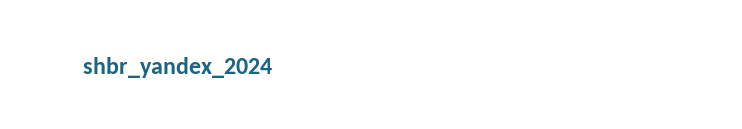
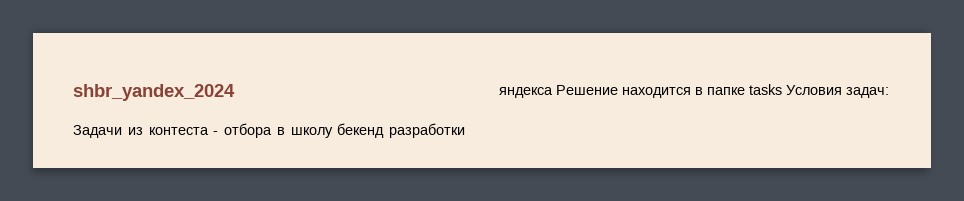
(272, 67) none -> [73,123,465,138] [499,84,889,98] // Задачи из контеста - отбора в школу бекенд разработки яндекса Решение находится в папке tasks Условия задач:

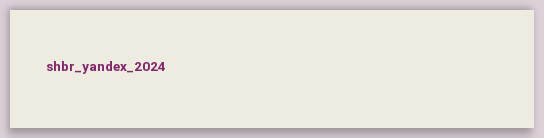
[73,123,465,138] [499,84,889,98] // Задачи из контеста - отбора в школу бекенд разработки яндекса Решение находится в папке tasks Условия задач: -> (166, 67) none

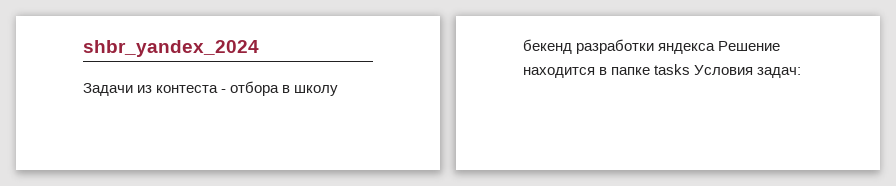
(166, 67) none -> [83,81,339,96] [523,39,781,54] [523,64,802,78] // Задачи из контеста - отбора в школу бекенд разработки яндекса Решение находится в папке tasks Условия задач:

